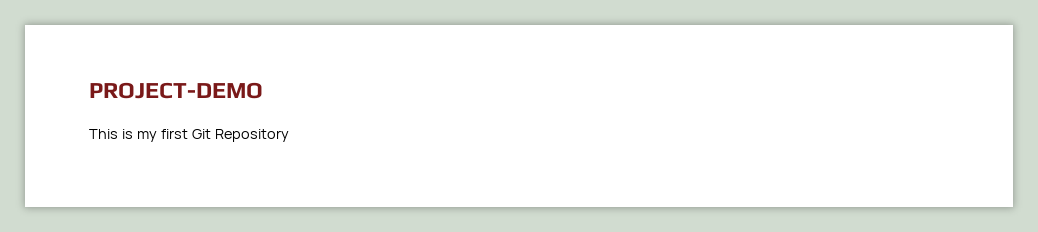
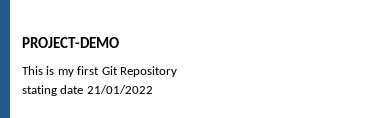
(289, 135) none -> [22,85,153,96] // stating date 21/01/2022

